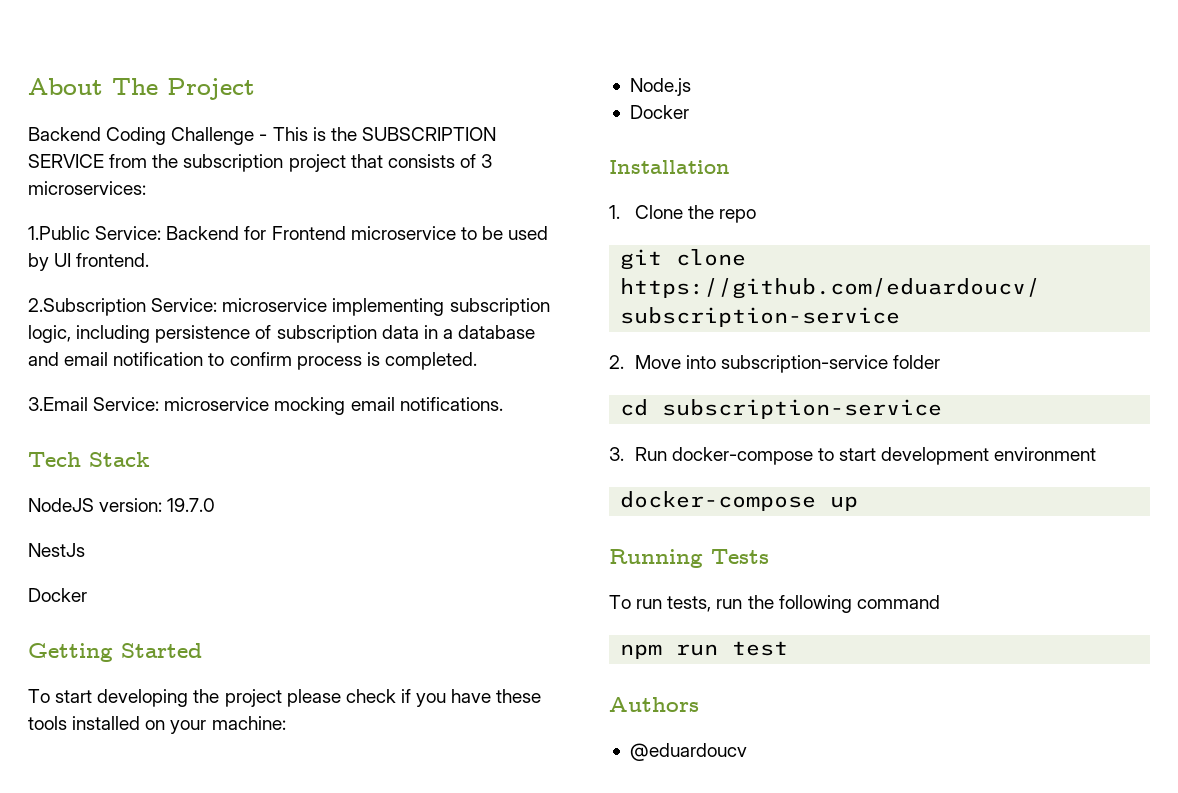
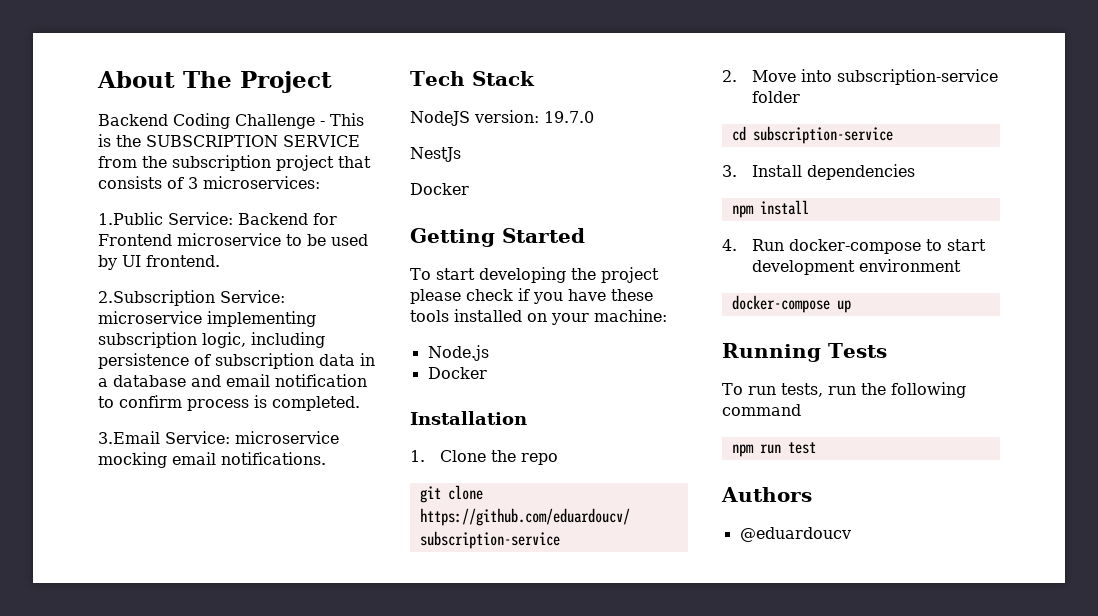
(624, 454) none -> [752,164,916,180] [731,200,809,218] [722,239,737,251] Install dependencies // npm install // 4.

